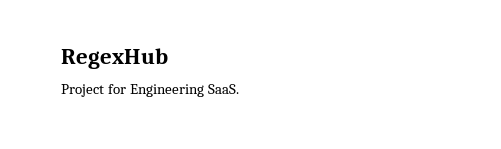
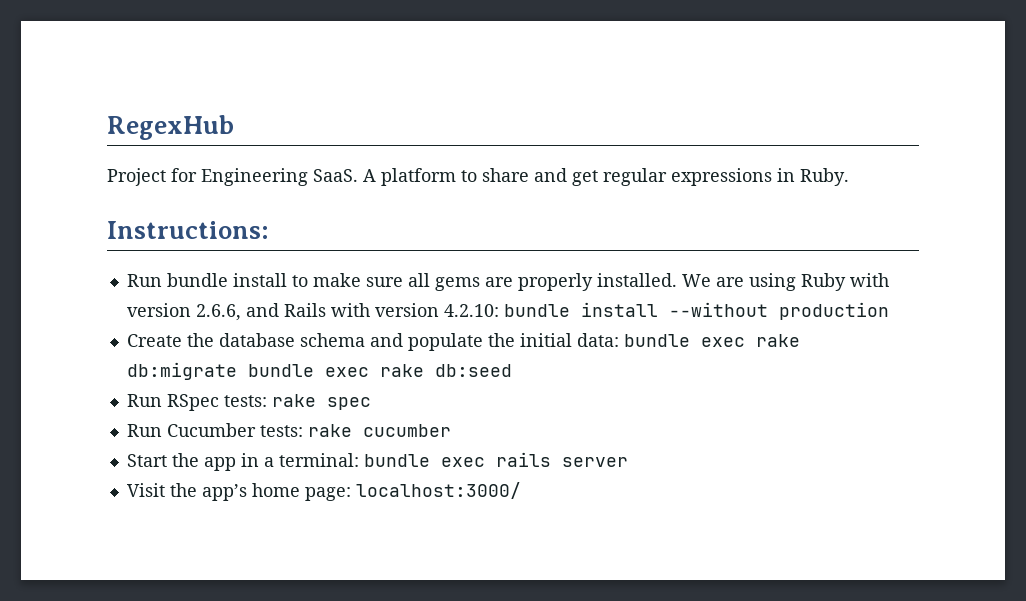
(239, 89) none -> [363,168,849,186] [107,221,269,239] [126,273,889,291] [126,302,889,321] [126,333,800,351] [126,362,512,380] [126,394,371,411] [126,423,451,437] [126,452,628,471] [126,482,521,501] A platform to share and get regular expressions in Ruby. // Instructions: // Run bundle install to make sure all gems are properly installed. We are using Ruby with version 2.6.6, and Rails with version 4.2.10: bundle install --without production // Create the database schema and populate the initial data: bundle exec rake db:migrate bundle exec rake db:seed // Run RSpec tests: rake spec // Run Cucumber tests: rake cucumber // Start the app in a terminal: bundle exec rails server // Visit the app’s home page: localhost:3000/

